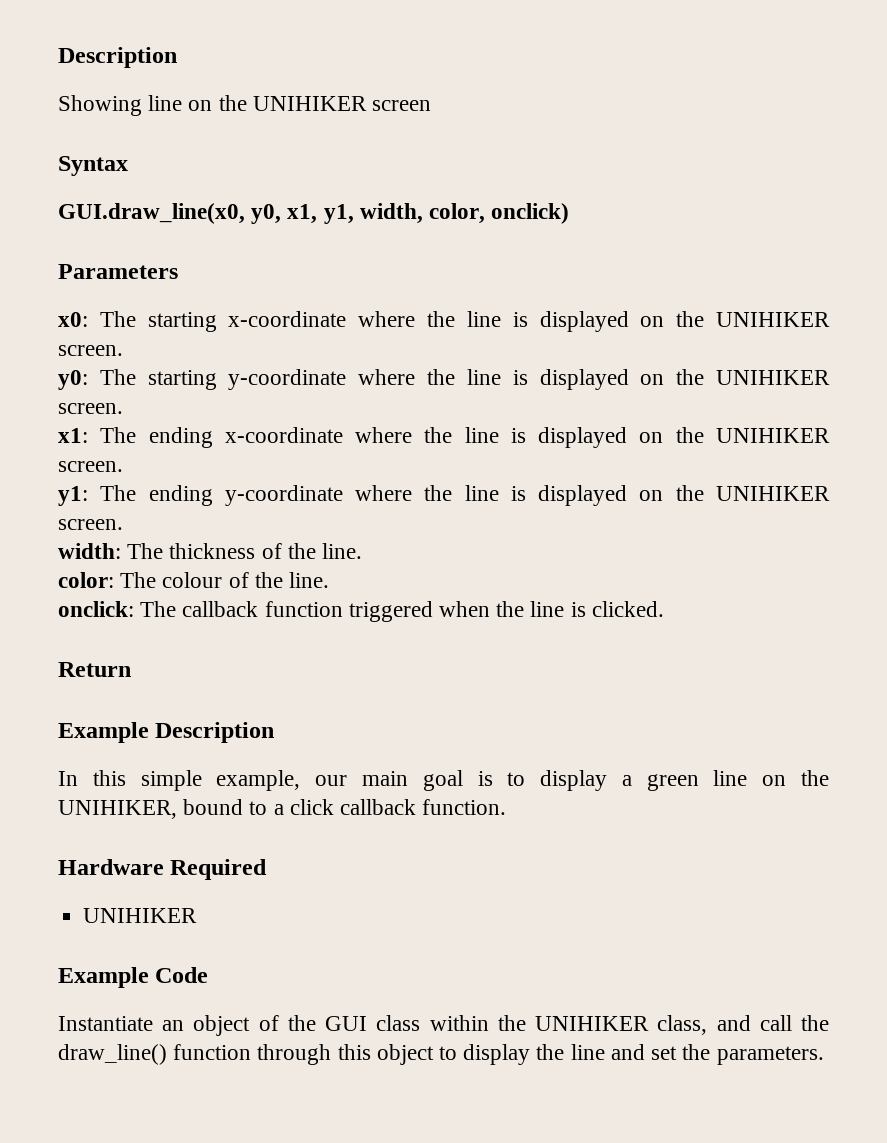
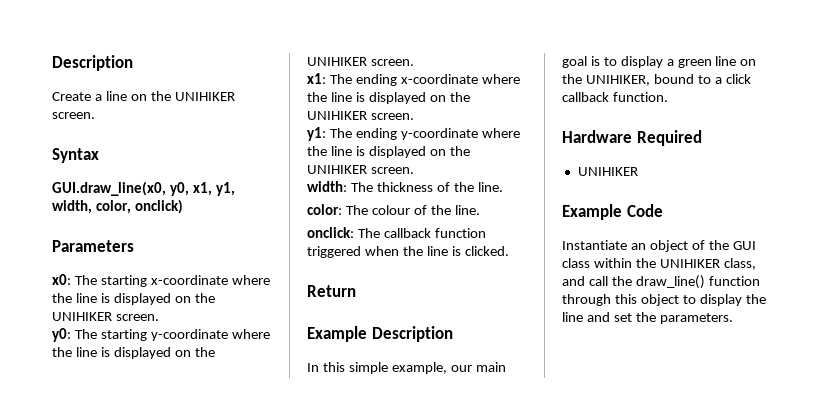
[58,47,177,68] [58,95,142,116] Description // Showing -> [52,55,133,71] [52,92,102,101] Description // Create a
[372,100,432,111] screen -> [52,112,95,119] screen.

